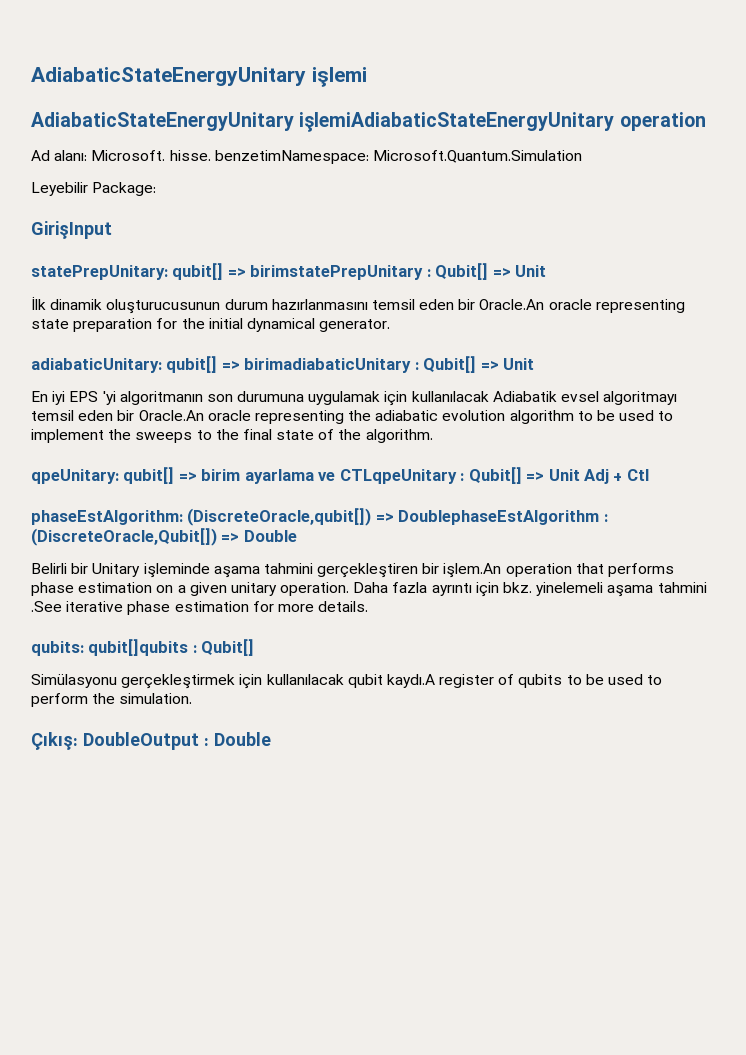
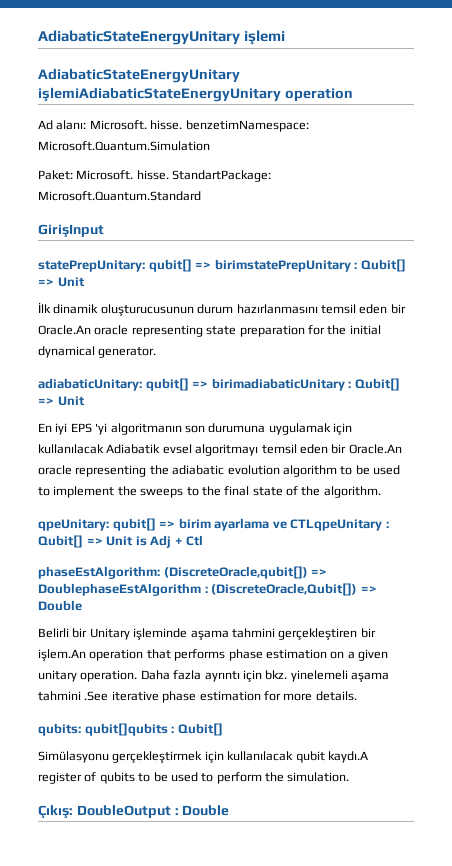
[31,182,157,196] Leyebilir Package: -> [38,170,272,182] [38,191,201,201] Paket: Microsoft. hisse. StandartPackage: Microsoft.Quantum.Standard
(580, 475) none -> [135,536,147,546] is

